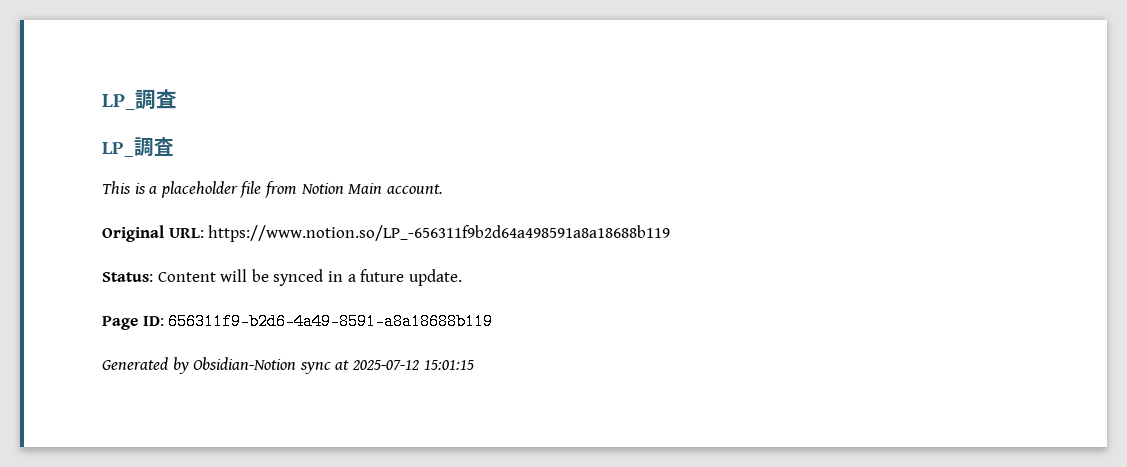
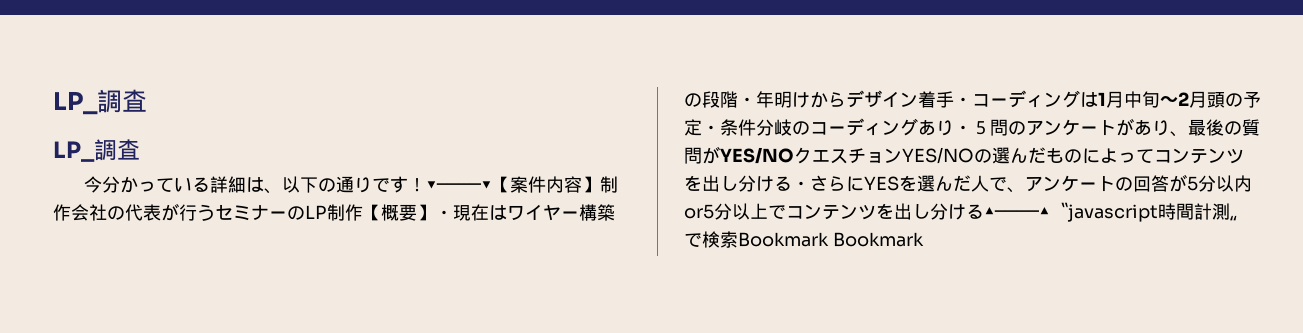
[102,181,443,198] [102,225,671,242] [102,269,462,286] [102,313,494,330] [102,357,474,374] This is a placeholder file from Notion Main account. // Original URL: https://www.notion.so/LP_-656311f9b2d64a498591a8a18688b119 // Status: Content will be synced in a future update. // Page ID: 656311f9-b2d6-4a49-8591-a8a18688b119 // Generated by Obsidian-Notion sync at 2025-07-12 15:01:15 -> [83,176,618,194] [53,203,615,221] [684,90,1261,108] [684,118,1260,137] [684,146,1244,164] [684,174,1252,193] [684,202,1248,222] [684,231,924,248] 今分かっている詳細は、以下の通りです！▼────▼【案件内容】制作会社の代表が行うセミナーのLP制作【概要】・現在はワイヤー構築の段階・年明けからデザイン着手・コーディングは1月中旬〜2月頭の予定・条件分岐のコーディングあり・５問のアンケートがあり、最後の質問がYES/NOクエスチョンYES/NOの選んだものによってコンテンツを出し分ける・さらにYESを選んだ人で、アンケートの回答が5分以内or5分以上でコンテンツを出し分ける▲────▲〝javascript時間計測〟で検索Bookmark Bookmark

